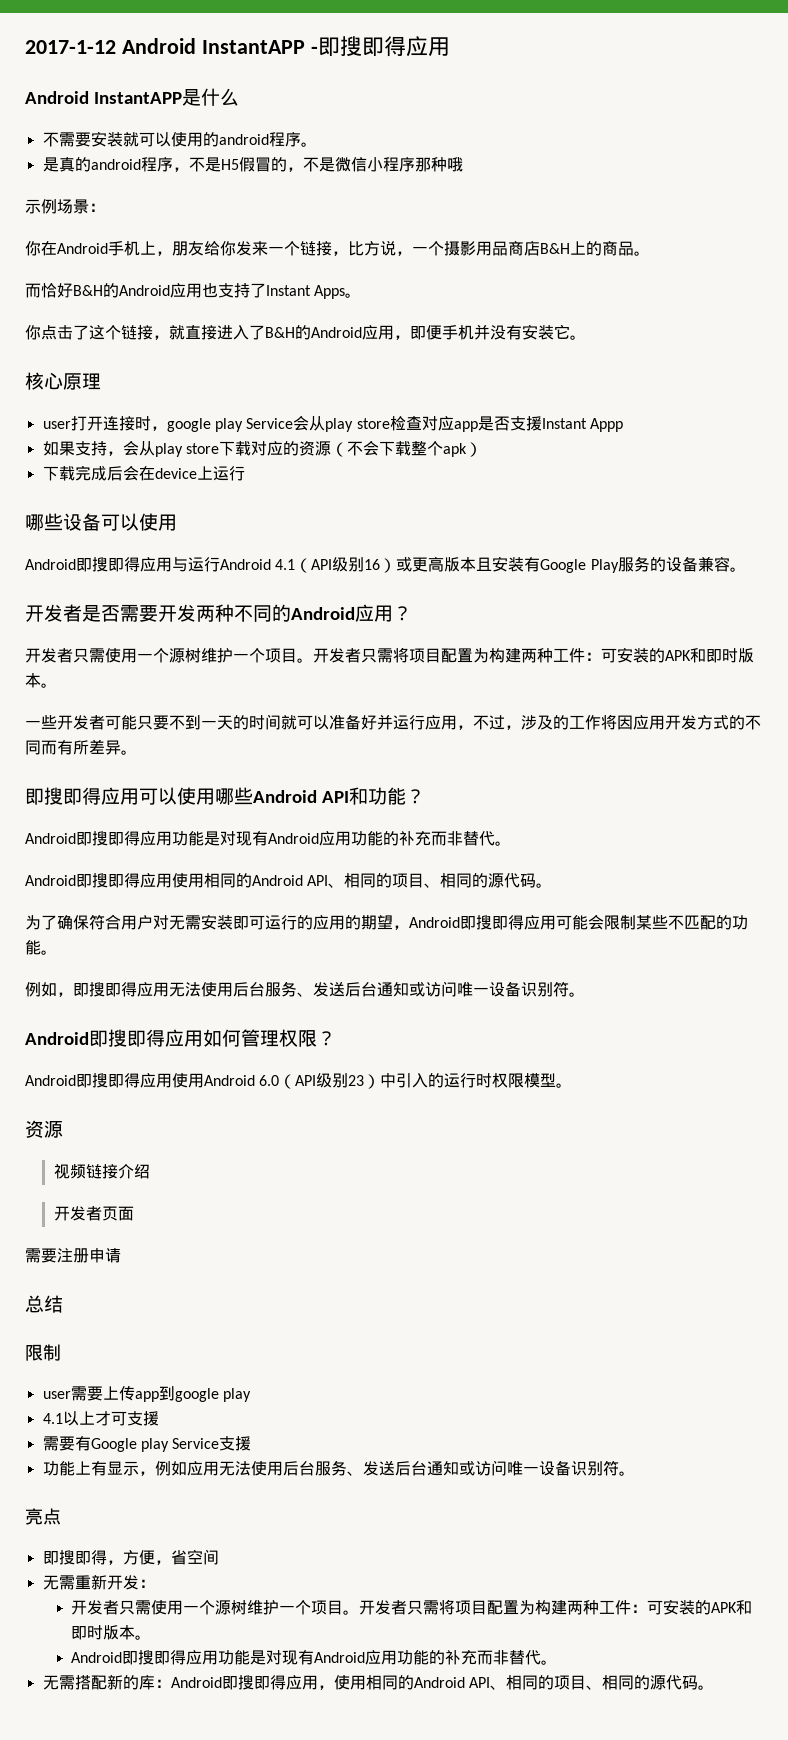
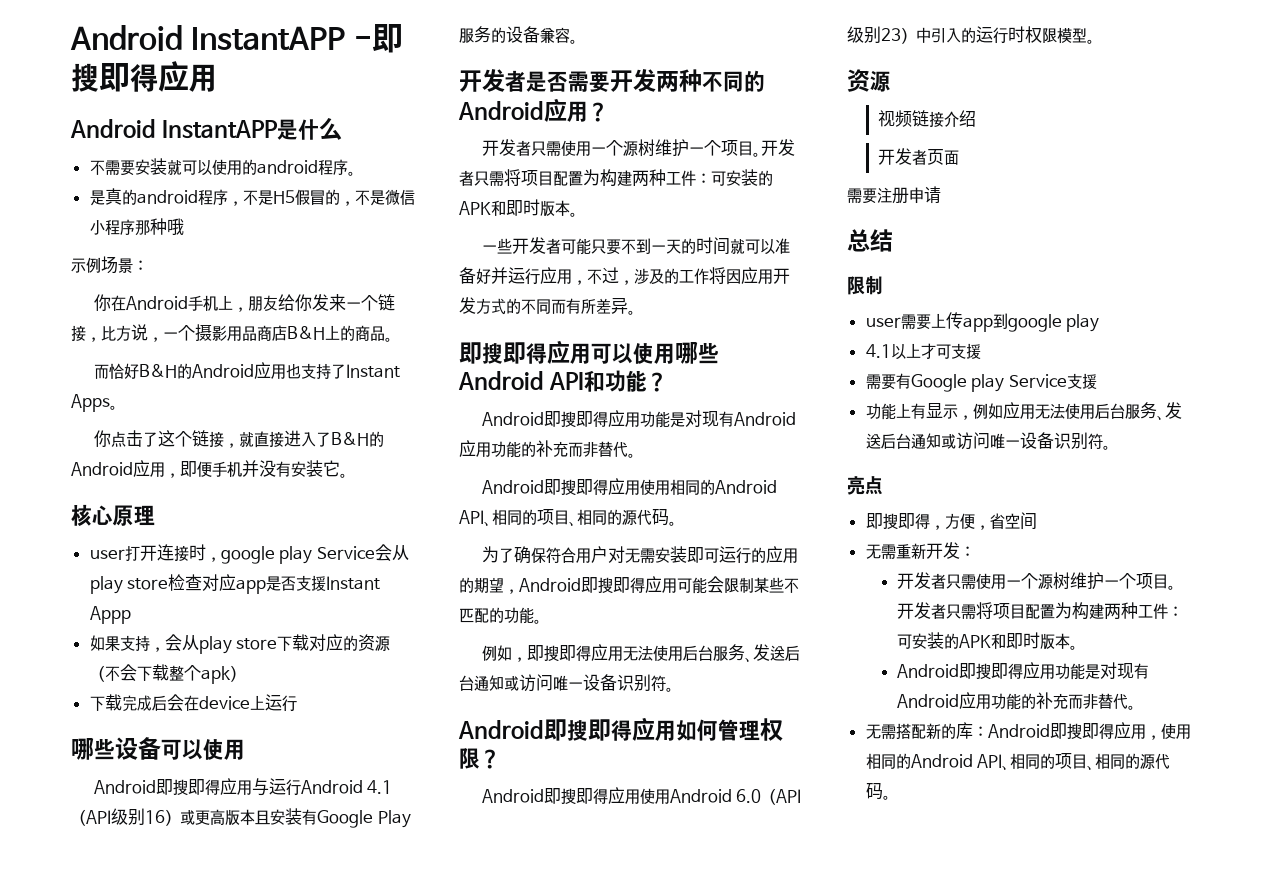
[25,40,116,54] 2017-1-12 -> (70, 38) none

